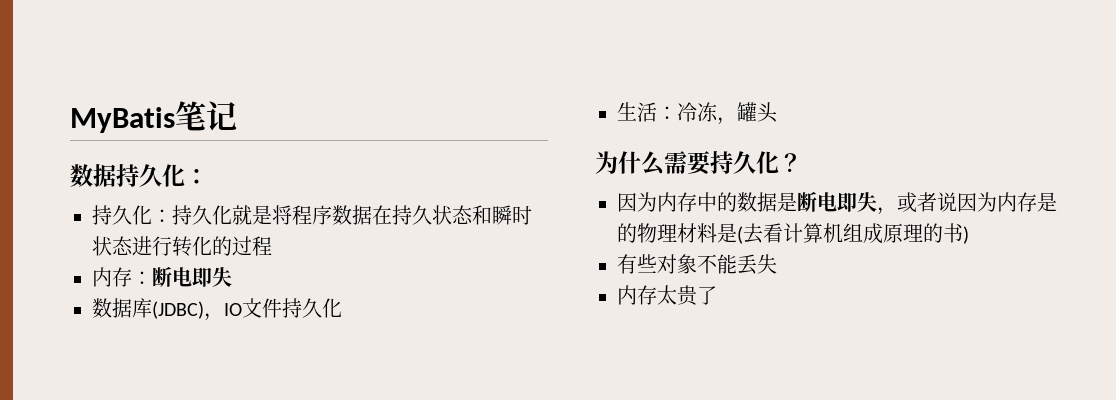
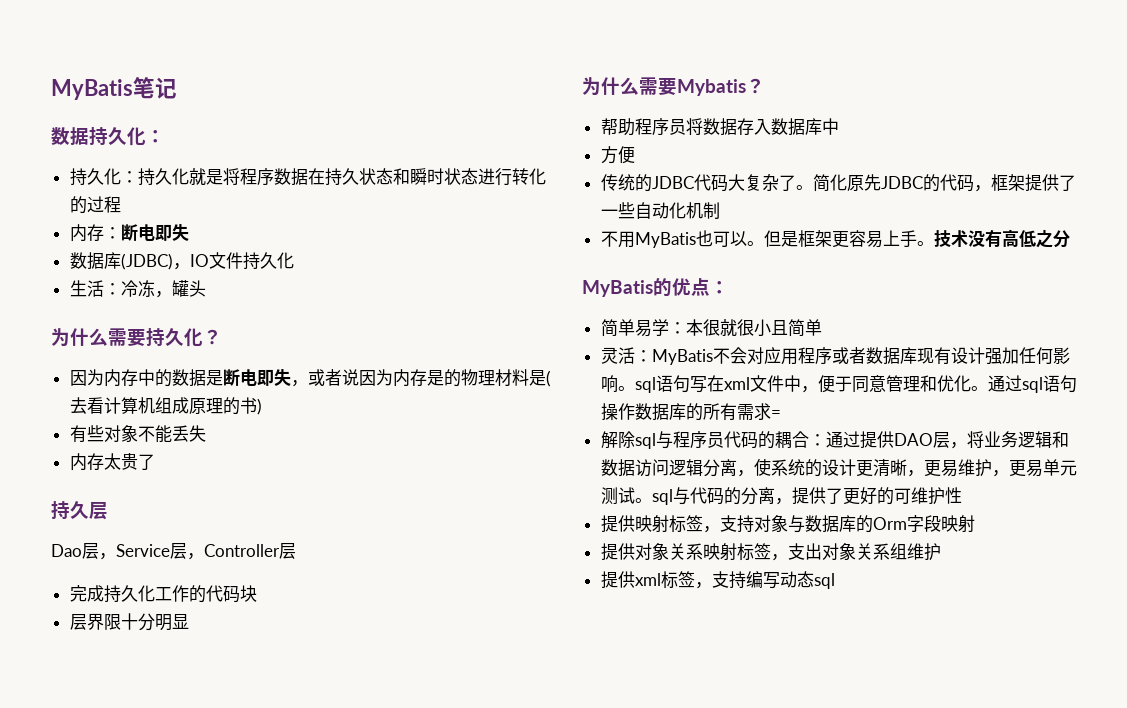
(717, 295) none -> [51,501,108,520] [51,543,296,560] [69,585,257,603] [69,613,189,631] [582,77,765,96] [600,118,839,136] [600,146,635,164] [600,174,1076,192] [600,202,720,219] [600,229,1070,248] [582,278,729,297] [600,319,822,337] [600,347,1070,365] [600,375,1077,393] [600,403,781,421] [600,431,1069,449] [600,458,1077,477] [600,487,962,505] [600,515,975,533] [600,543,941,561] [600,571,835,589] // 持久层 // Dao层，Service层，Controller层 // 完成持久化工作的代码块 // 层界限十分明显 // 为什么需要Mybatis？ // 帮助程序员将数据存入数据库中 // 方便 // 传统的JDBC代码大复杂了。简化原先JDBC的代码，框架提供了一些自动化机制 // 不用MyBatis也可以。但是框架更容易上手。技术没有高低之分 // MyBatis的优点： // 简单易学：本很就很小且简单 // 灵活：MyBatis不会对应用程序或者数据库现有设计强加任何影响。sql语句写在xml文件中，便于同意管理和优化。通过sql语句操作数据库的所有需求= // 解除sql与程序员代码的耦合：通过提供DAO层，将业务逻辑和数据访问逻辑分离，使系统的设计更清晰，更易维护，更易单元测试。sql与代码的分离，提供了更好的可维护性 // 提供映射标签，支持对象与数据库的Orm字段映射 // 提供对象关系映射标签，支出对象关系组维护 // 提供xml标签，支持编写动态sql

